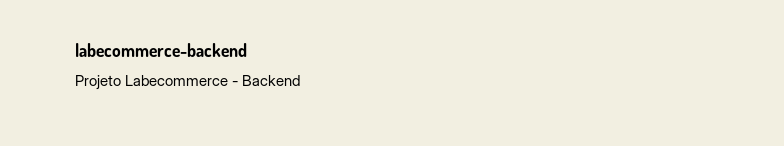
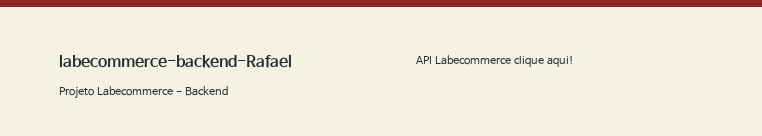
[75,43,247,57] labecommerce-backend -> [59,54,292,68] labecommerce-backend-Rafael
(301, 80) none -> [416,55,574,67] // API Labecommerce clique aqui!

